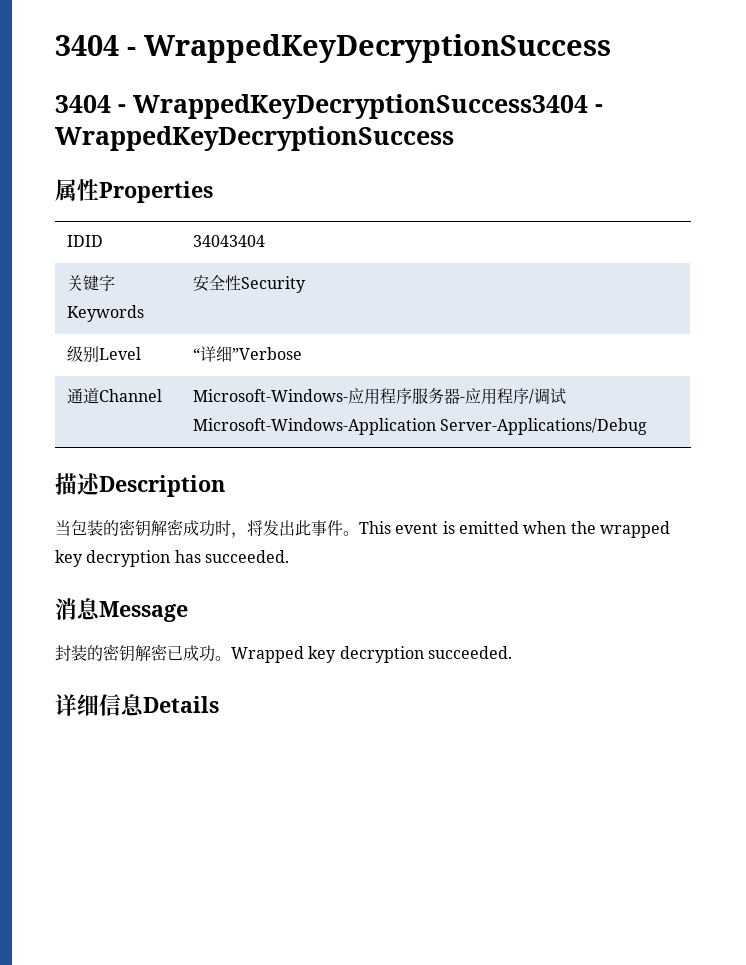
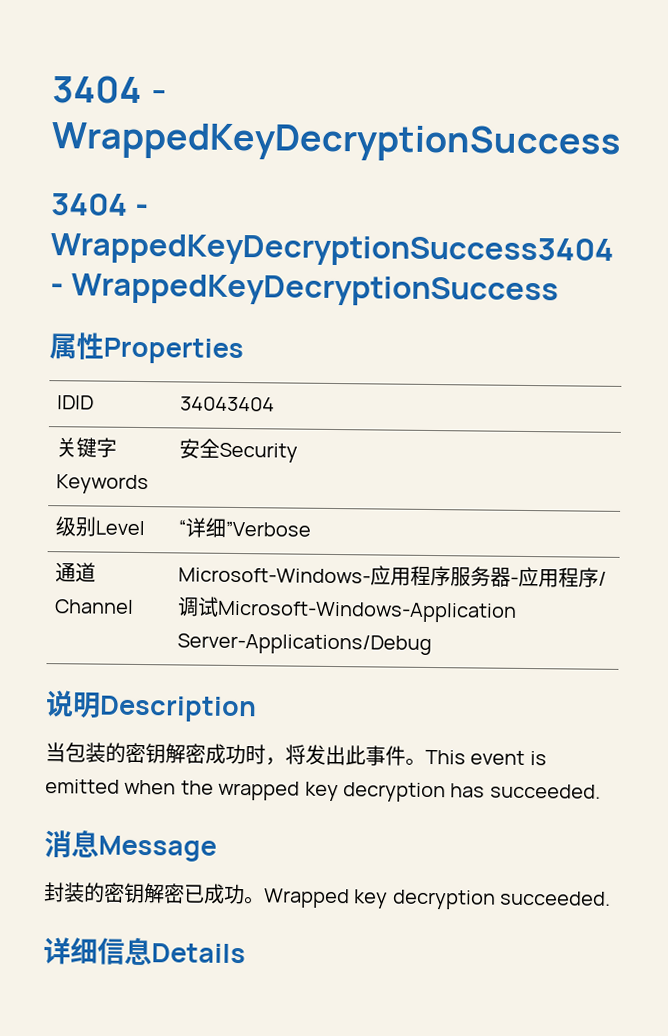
[225,275,242,291] 性 -> (221, 448) none
[55,473,100,495] 描述 -> [45,690,101,719] 说明

